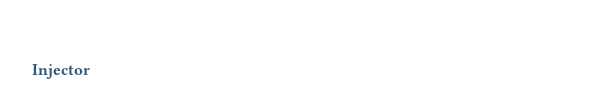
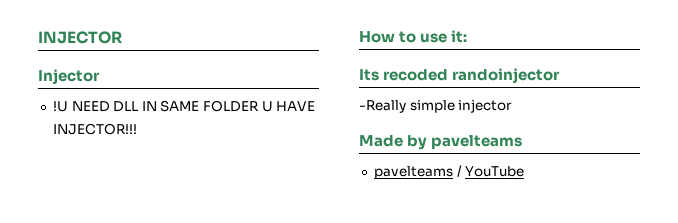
(32, 71) none -> [38,31,123,44] INJECTOR //
(90, 71) none -> [52,100,316,112] [52,123,137,135] [359,30,468,43] [359,68,561,84] [359,99,513,113] [359,135,523,150] [373,165,525,179] // !U NEED DLL IN SAME FOLDER U HAVE INJECTOR!!! // How to use it: // Its recoded randoinjector // -Really simple injector // Made by pavelteams // pavelteams / YouTube

